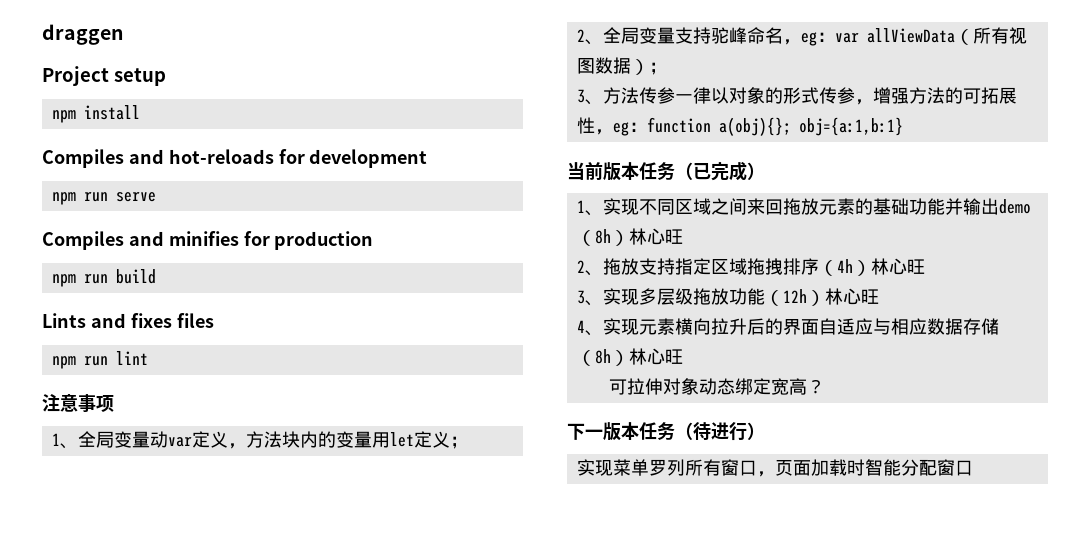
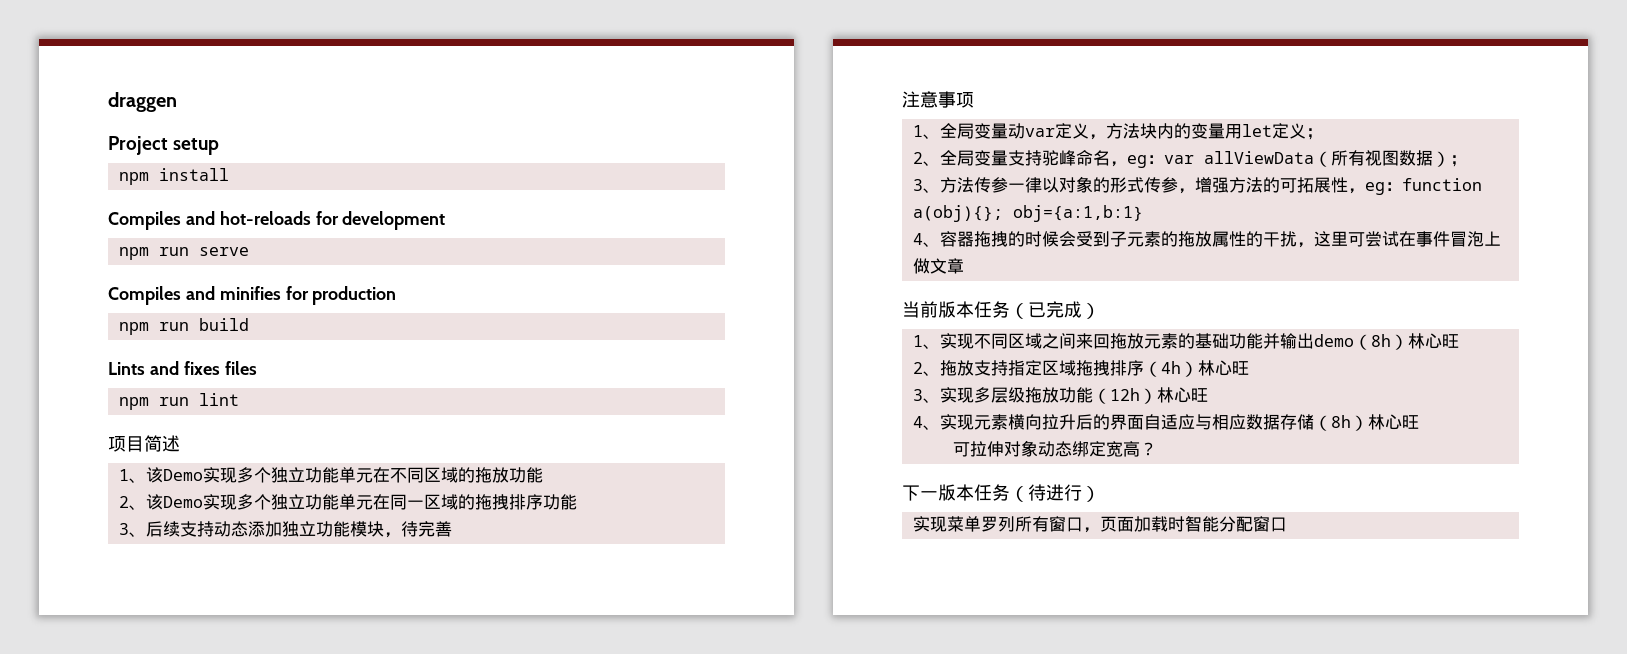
(149, 358) none -> [108,435,180,452] [119,467,544,483] [119,494,578,510] [119,521,453,538] // 项目简述 // 1、该Demo实现多个独立功能单元在不同区域的拖放功能 // 2、该Demo实现多个独立功能单元在同一区域的拖拽排序功能 // 3、后续支持动态添加独立功能模块，待完善
(904, 126) none -> [913,231,1502,248] [913,258,965,274] // 4、容器拖拽的时候会受到子元素的拖放属性的干扰，这里可尝试在事件冒泡上做文章

